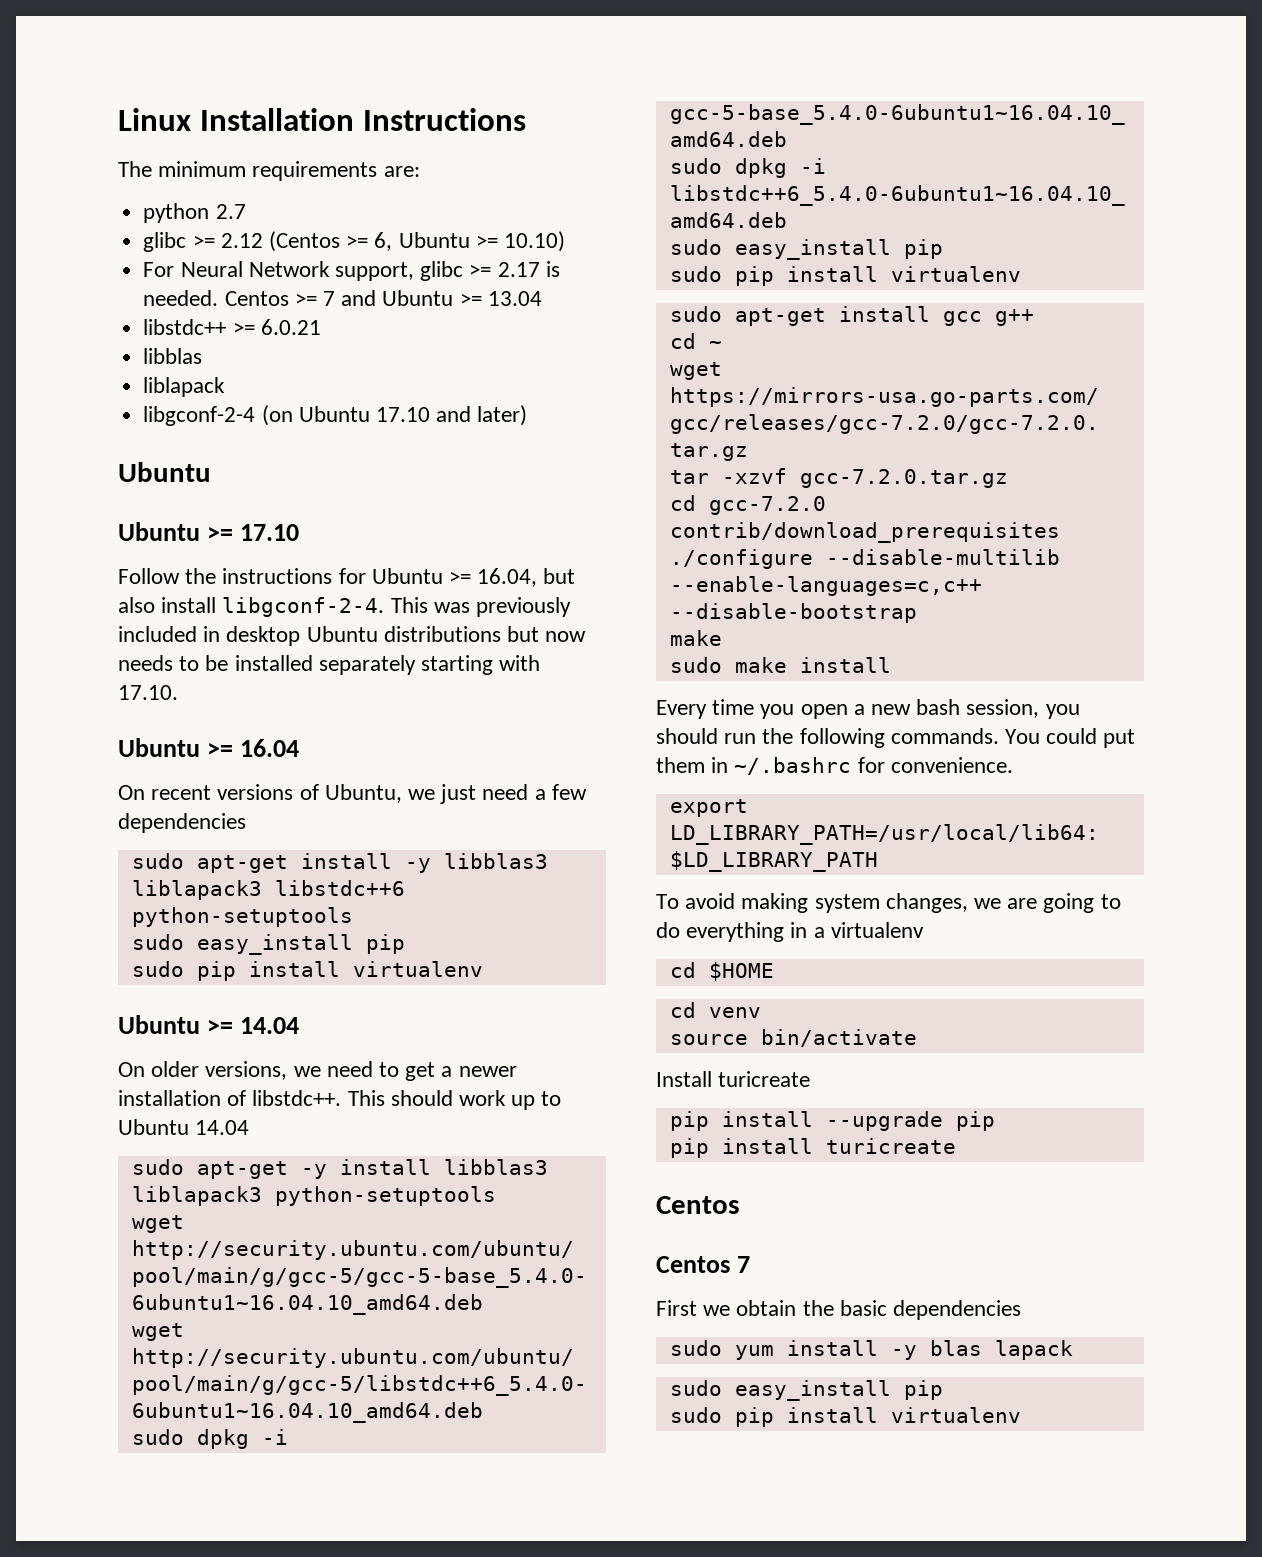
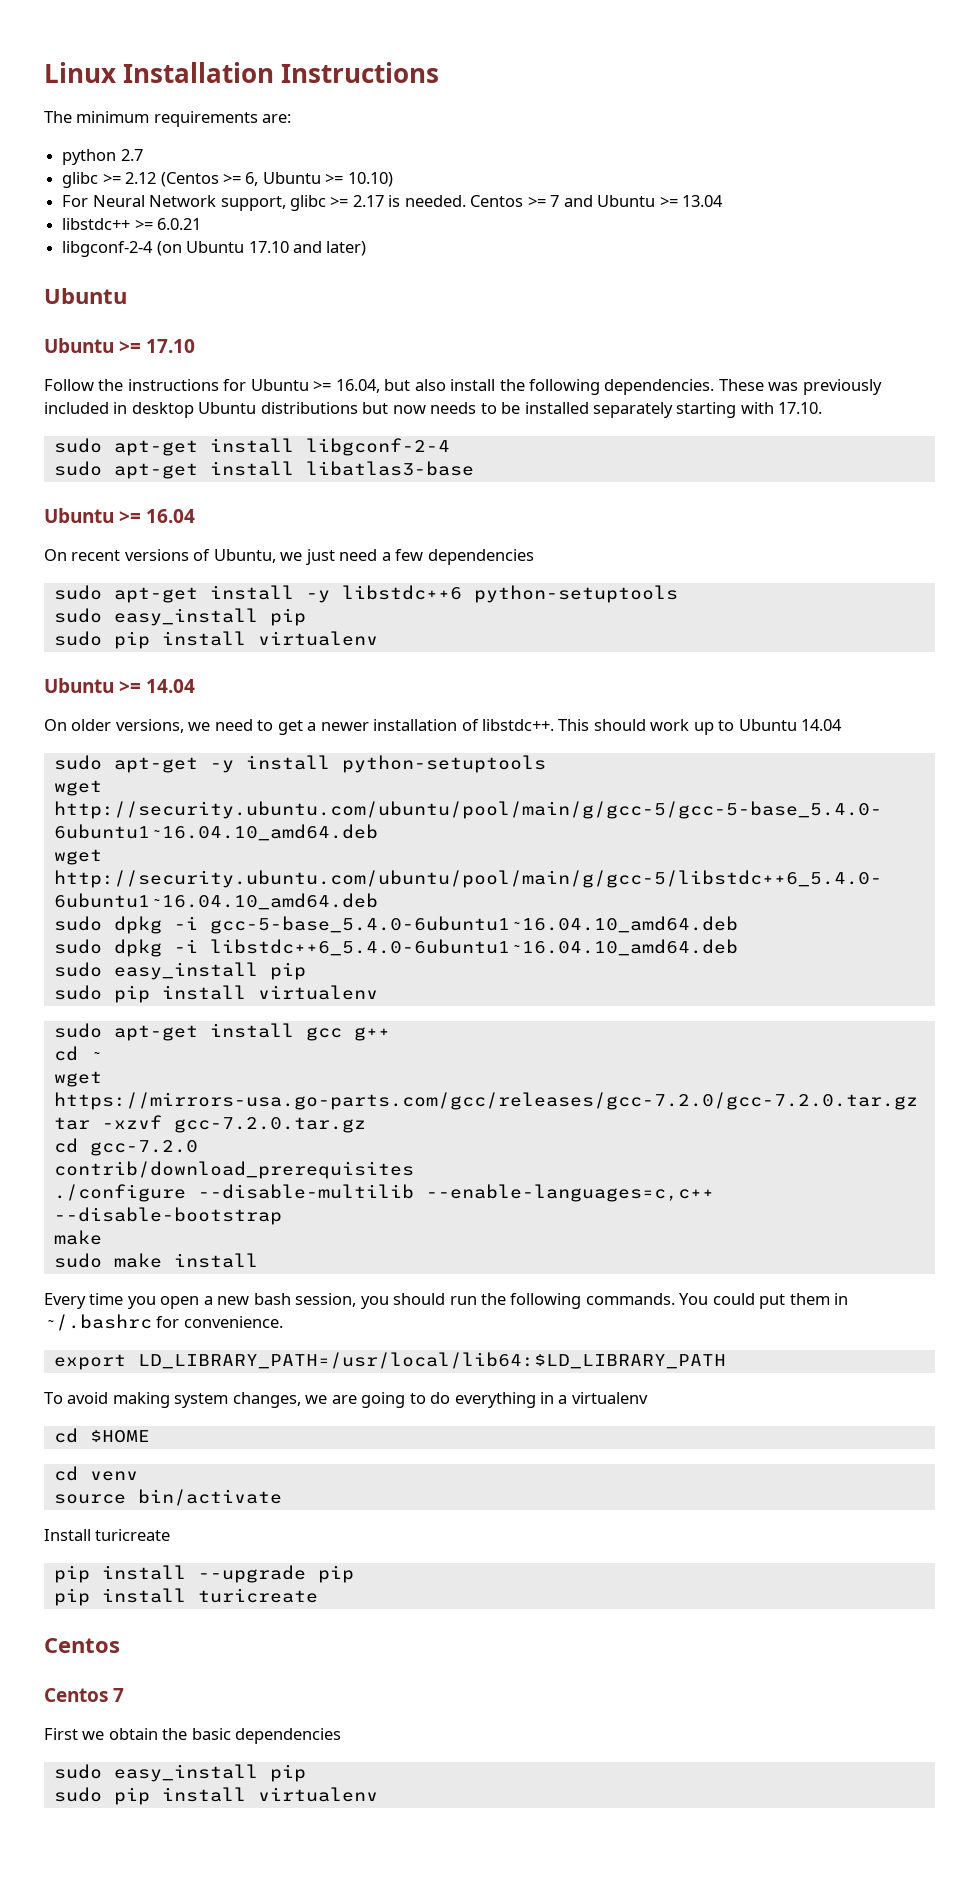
[143,348,203,364] [143,377,226,397] // libblas // liblapack -> (202, 224) none
[222,597,428,617] libgconf-2-4. This -> [499,379,764,395] the following dependencies. These
(178, 692) none -> [53,438,450,456] [53,461,474,479] // sudo apt-get install libgconf-2-4 // sudo apt-get install libatlas3-base
[443,853,548,869] [131,880,262,900] libblas3 liblapack3 -> (330, 596) none
[443,1159,548,1175] [131,1186,262,1206] libblas3 liblapack3 -> (330, 762) none
[669,1340,1073,1360] // sudo yum install -y blas lapack -> (342, 1736) none

